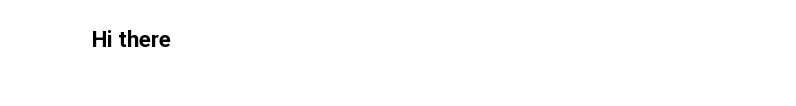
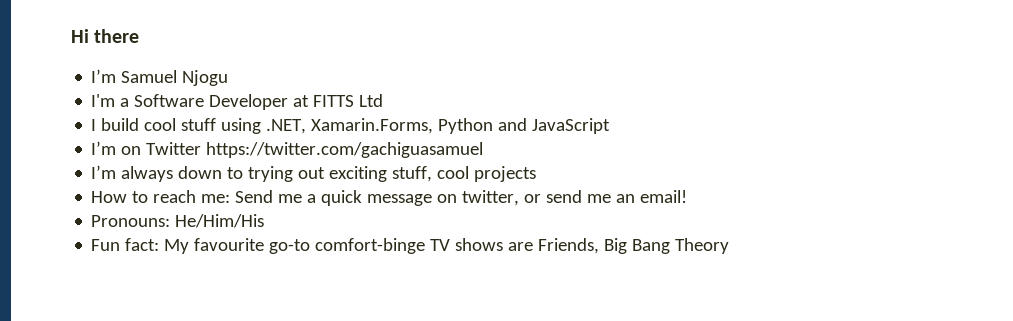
(172, 38) none -> [91,69,229,86] [91,94,384,110] [91,118,611,134] [91,141,484,158] [91,165,537,182] [91,190,688,206] [91,214,265,228] [91,238,730,254] // I’m Samuel Njogu // I'm a Software Developer at FITTS Ltd // I build cool stuff using .NET, Xamarin.Forms, Python and JavaScript // I’m on Twitter https://twitter.com/gachiguasamuel // I’m always down to trying out exciting stuff, cool projects // How to reach me: Send me a quick message on twitter, or send me an email! // Pronouns: He/Him/His // Fun fact: My favourite go-to comfort-binge TV shows are Friends, Big Bang Theory

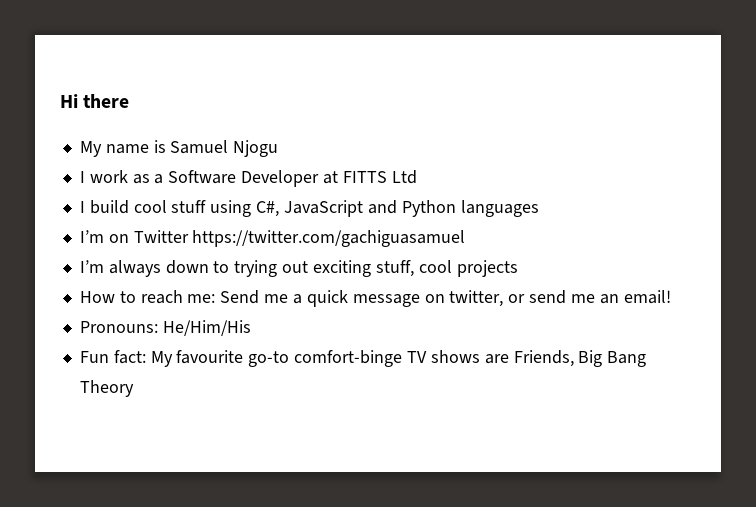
[91,69,117,83] I’m -> [79,140,166,157] My name is
[91,94,116,107] I'm -> [79,170,150,184] I work as
[266,118,611,134] .NET, Xamarin.Forms, Python and JavaScript -> [256,200,539,217] C#, JavaScript and Python languages

